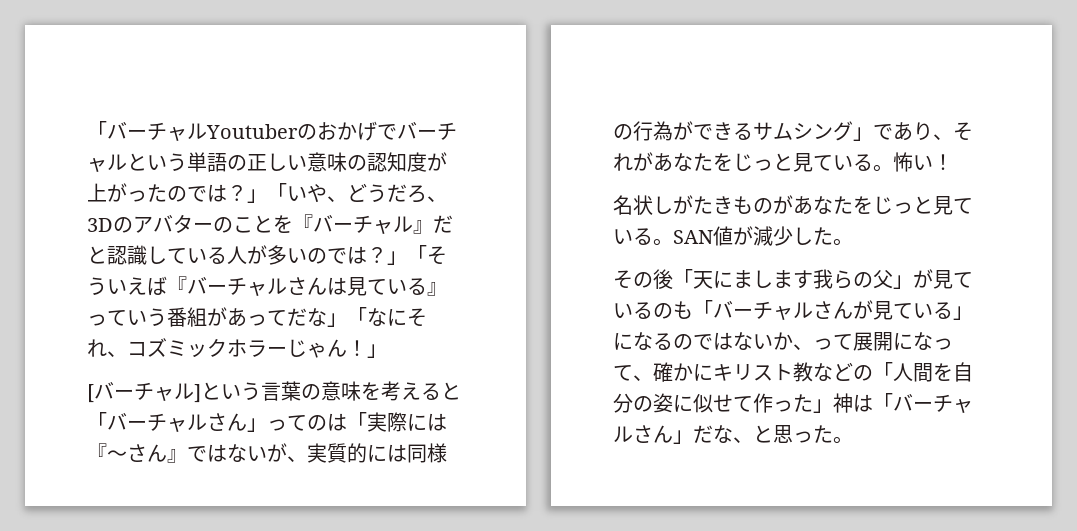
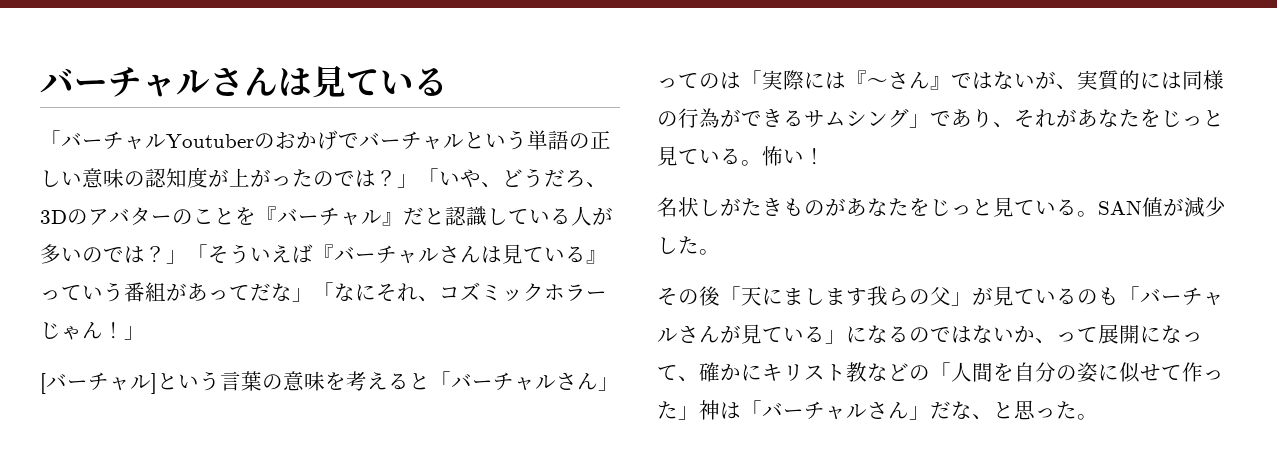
(87, 130) none -> [40,65,448,98] バーチャルさんは見ている //

